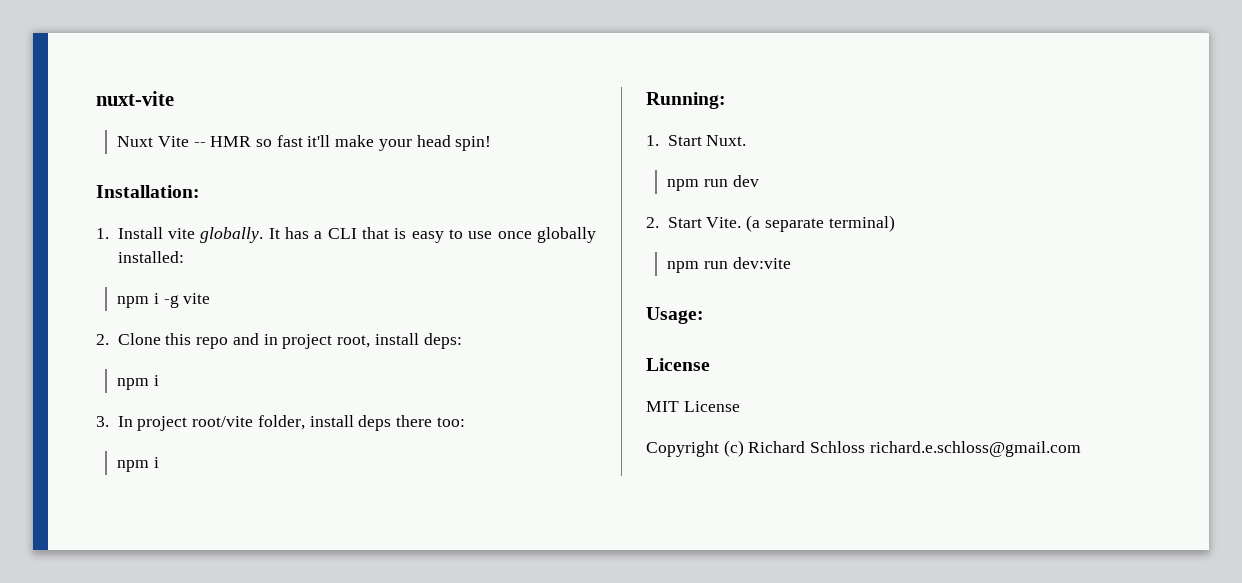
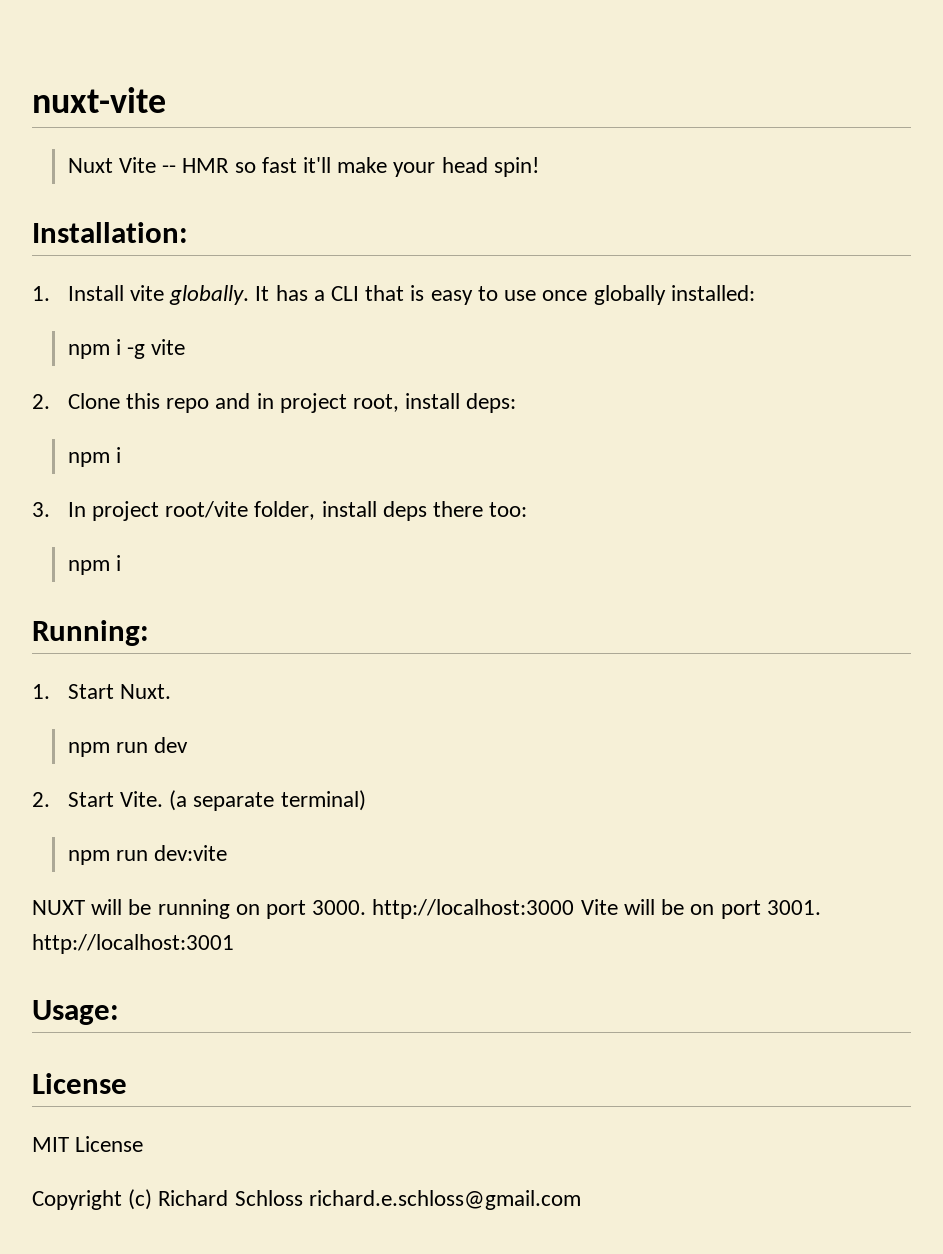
(791, 263) none -> [32,899,821,919] [32,934,234,954] // NUXT will be running on port 3000. http://localhost:3000 Vite will be on port 3001. http://localhost:3001

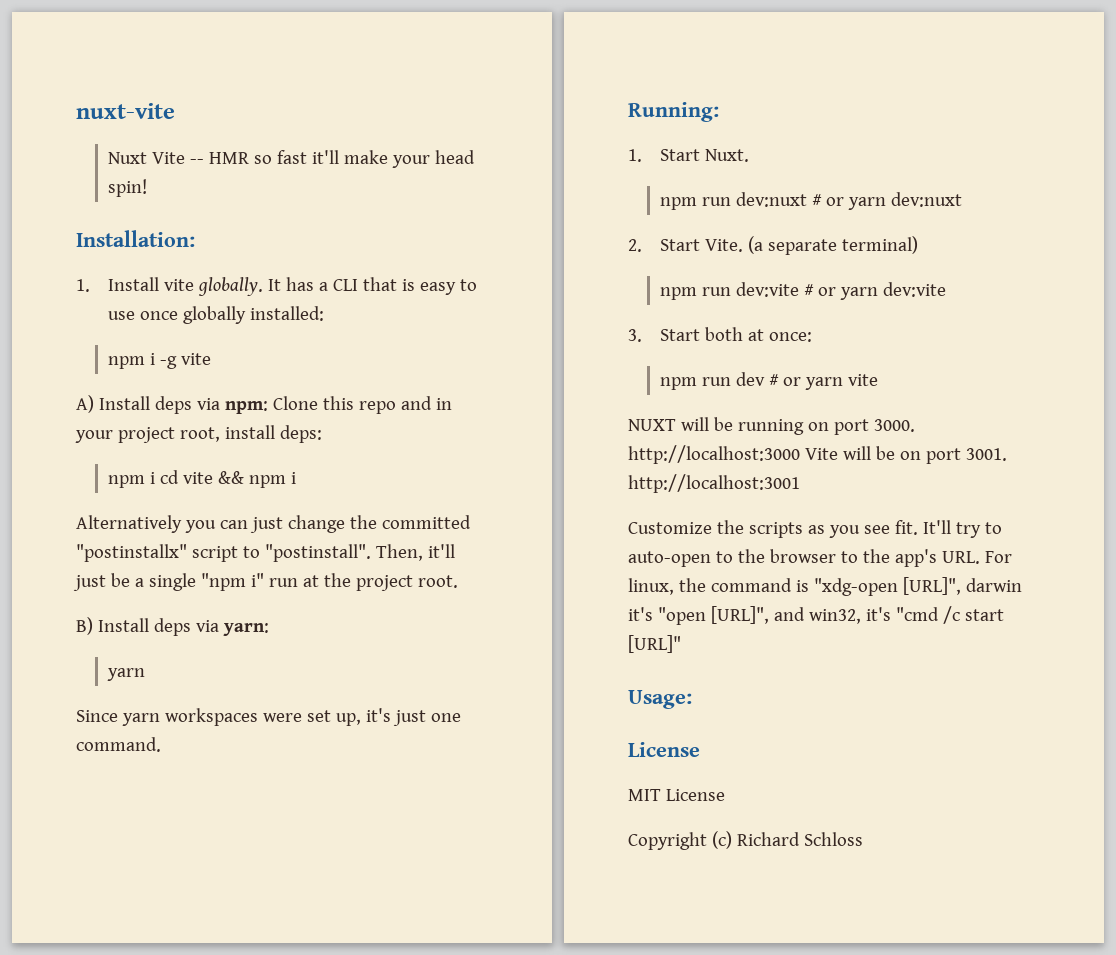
[32,394,50,409] 2. -> [76,395,268,414] A) Install deps via npm:
(274, 401) none -> [75,430,113,443] your
[32,501,528,521] [67,555,122,575] // 3. In project root/vite folder, install deps there too: // npm i -> [159,470,296,488] [76,515,471,533] [76,544,455,562] [73,573,458,591] [76,617,269,636] [106,668,145,681] [76,708,461,726] [76,737,161,752] cd vite && npm i // Alternatively you can just change the committed "postinstallx" script to "postinstall". Then, it'll just be a single "npm i" run at the project root. // B) Install deps via yarn: // yarn // Since yarn workspaces were set up, it's just one command.
[154,737,189,753] dev -> [735,192,962,210] dev:nuxt # or yarn dev:nuxt
(228, 853) none -> [803,282,946,300] [628,327,812,342] [659,372,878,390] # or yarn dev:vite // 3. Start both at once: // npm run dev # or yarn vite
(234, 944) none -> [628,520,1002,538] [628,549,1012,567] [628,577,1022,596] [628,606,1004,625] [628,635,681,653] // Customize the scripts as you see fit. It'll try to auto-open to the browser to the app's URL. For linux, the command is "xdg-open [URL]", darwin it's "open [URL]", and win32, it's "cmd /c start [URL]"
[308,1190,581,1210] richard.e.schloss@gmail.com -> (863, 839) none

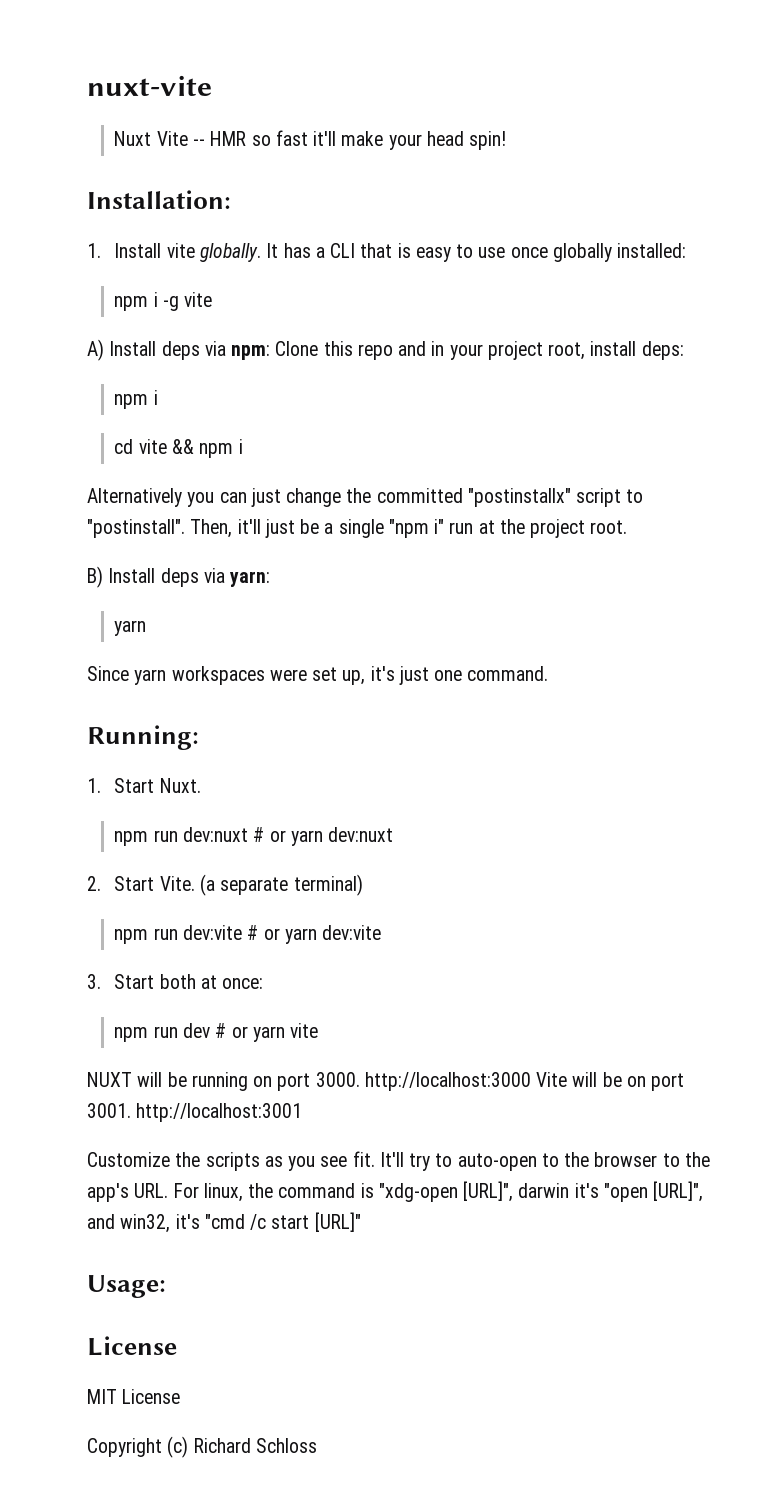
(155, 478) none -> (158, 397) //

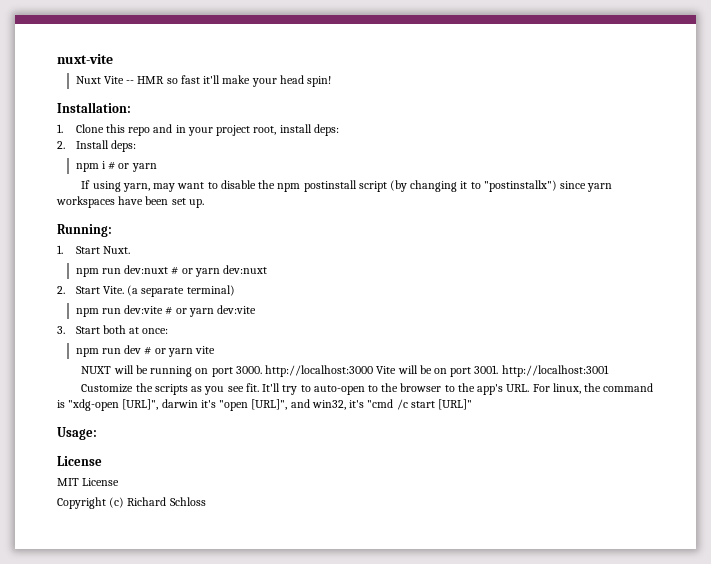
[114,243,687,262] [114,292,213,311] [87,339,271,361] Install vite globally. It has a CLI that is easy to use once globally installed: // npm i -g vite // A) Install deps via npm: -> (63, 128) none
[114,390,158,409] [114,439,243,458] [87,488,644,507] [87,519,628,538] [87,566,271,588] [114,620,147,636] [87,666,549,685] // npm i // cd vite && npm i // Alternatively you can just change the committed "postinstallx" script to "postinstall". Then, it'll just be a single "npm i" run at the project root. // B) Install deps via yarn: // yarn // Since yarn workspaces were set up, it's just one command. -> [57,140,136,152] [75,161,157,172] [81,180,613,192] [56,196,204,208] // 2. Install deps: // npm i # or yarn // If using yarn, may want to disable the npm postinstall script (by changing it to "postinstallx") since yarn workspaces have been set up.

